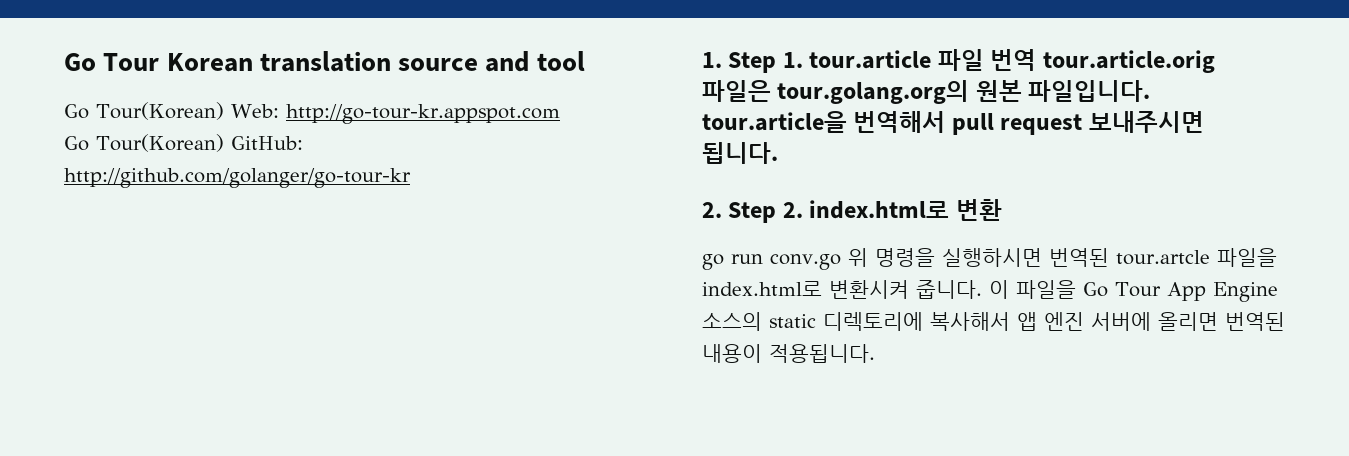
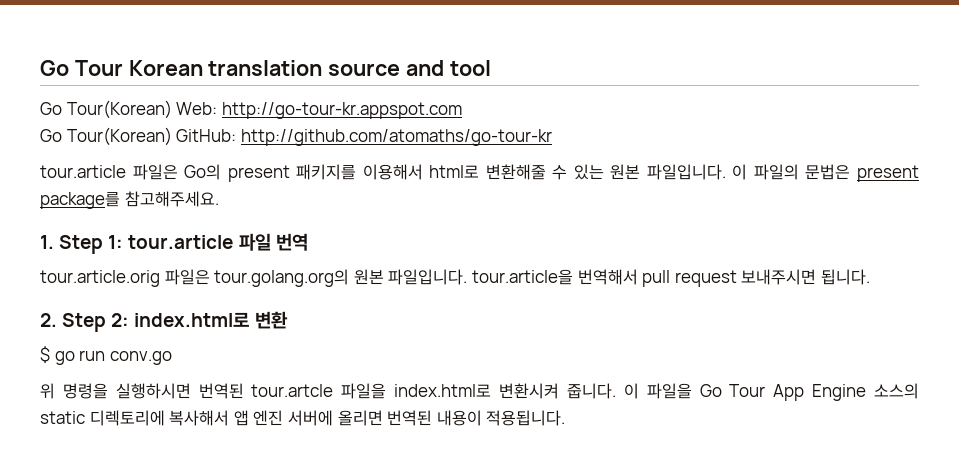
[64,168,411,188] http://github.com/golanger/go-tour-kr -> [240,129,552,146] [40,164,919,182] [40,191,219,209] http://github.com/atomaths/go-tour-kr // tour.article 파일은 Go의 present 패키지를 이용해서 html로 변환해줄 수 있는 원본 파일입니다. 이 파일의 문법은 present package를 참고해주세요.
[782,52,803,68] 1. -> [108,235,124,249] 1:
(1037, 60) none -> (308, 242) //
[782,202,803,218] 2. -> [111,313,130,327] 2:
(1002, 210) none -> [40,346,50,363] $
(841, 262) none -> (172, 358) //

